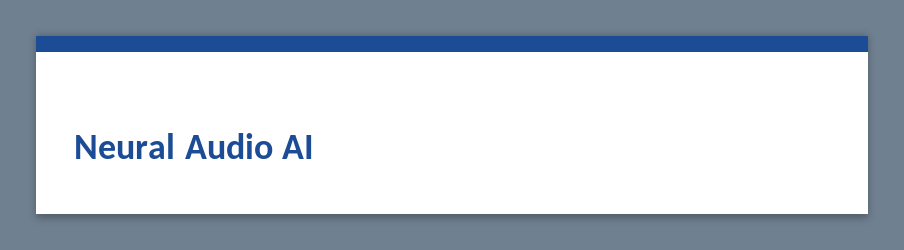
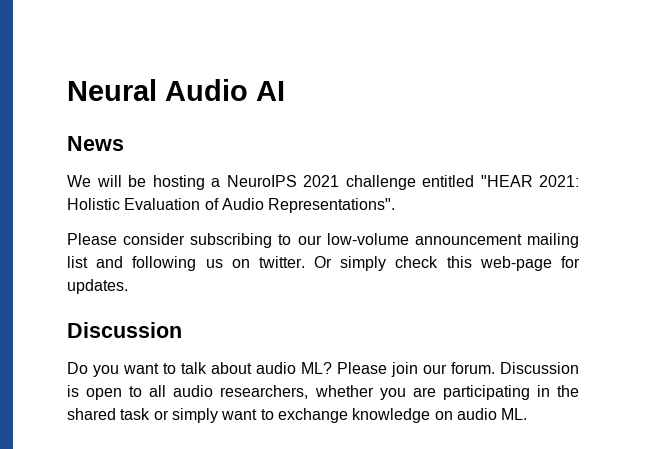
(315, 147) none -> [67,136,124,151] [67,175,579,190] [67,198,396,213] [67,233,579,248] [67,256,580,271] [67,279,128,294] [67,322,182,338] [67,362,579,377] [67,385,580,400] [67,408,528,423] // News // We will be hosting a NeuroIPS 2021 challenge entitled "HEAR 2021: Holistic Evaluation of Audio Representations". // Please consider subscribing to our low-volume announcement mailing list and following us on twitter. Or simply check this web-page for updates. // Discussion // Do you want to talk about audio ML? Please join our forum. Discussion is open to all audio researchers, whether you are participating in the shared task or simply want to exchange knowledge on audio ML.

